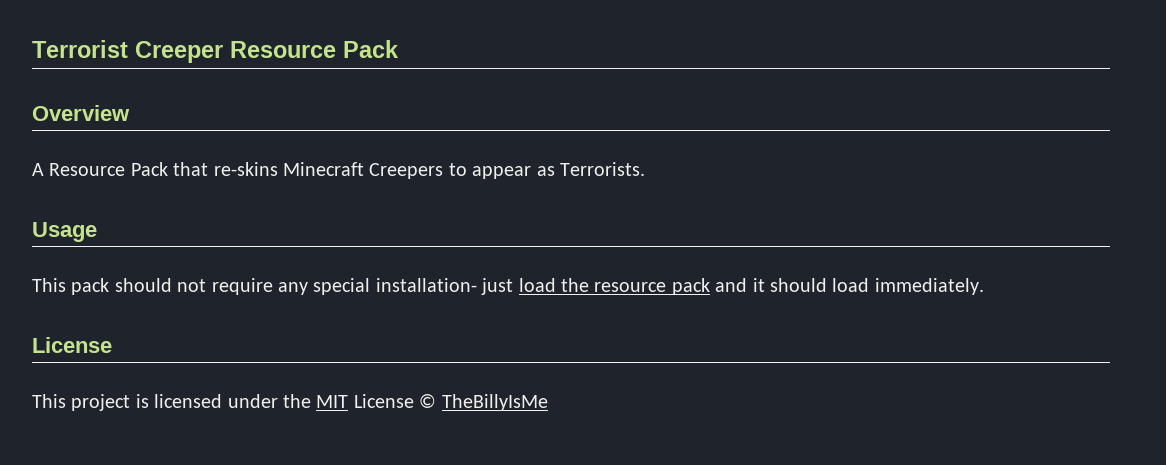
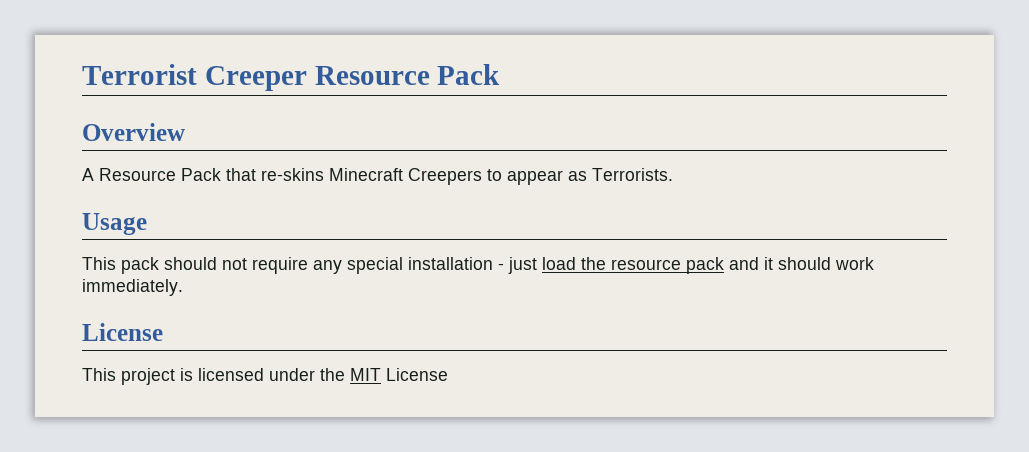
[375,278,477,292] installation- -> [408,257,504,270] installation -
[832,278,870,292] load -> [835,257,874,270] work
[419,394,548,411] © TheBillyIsMe -> (448, 374) none

